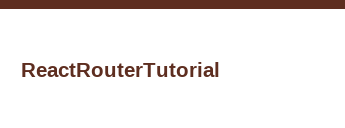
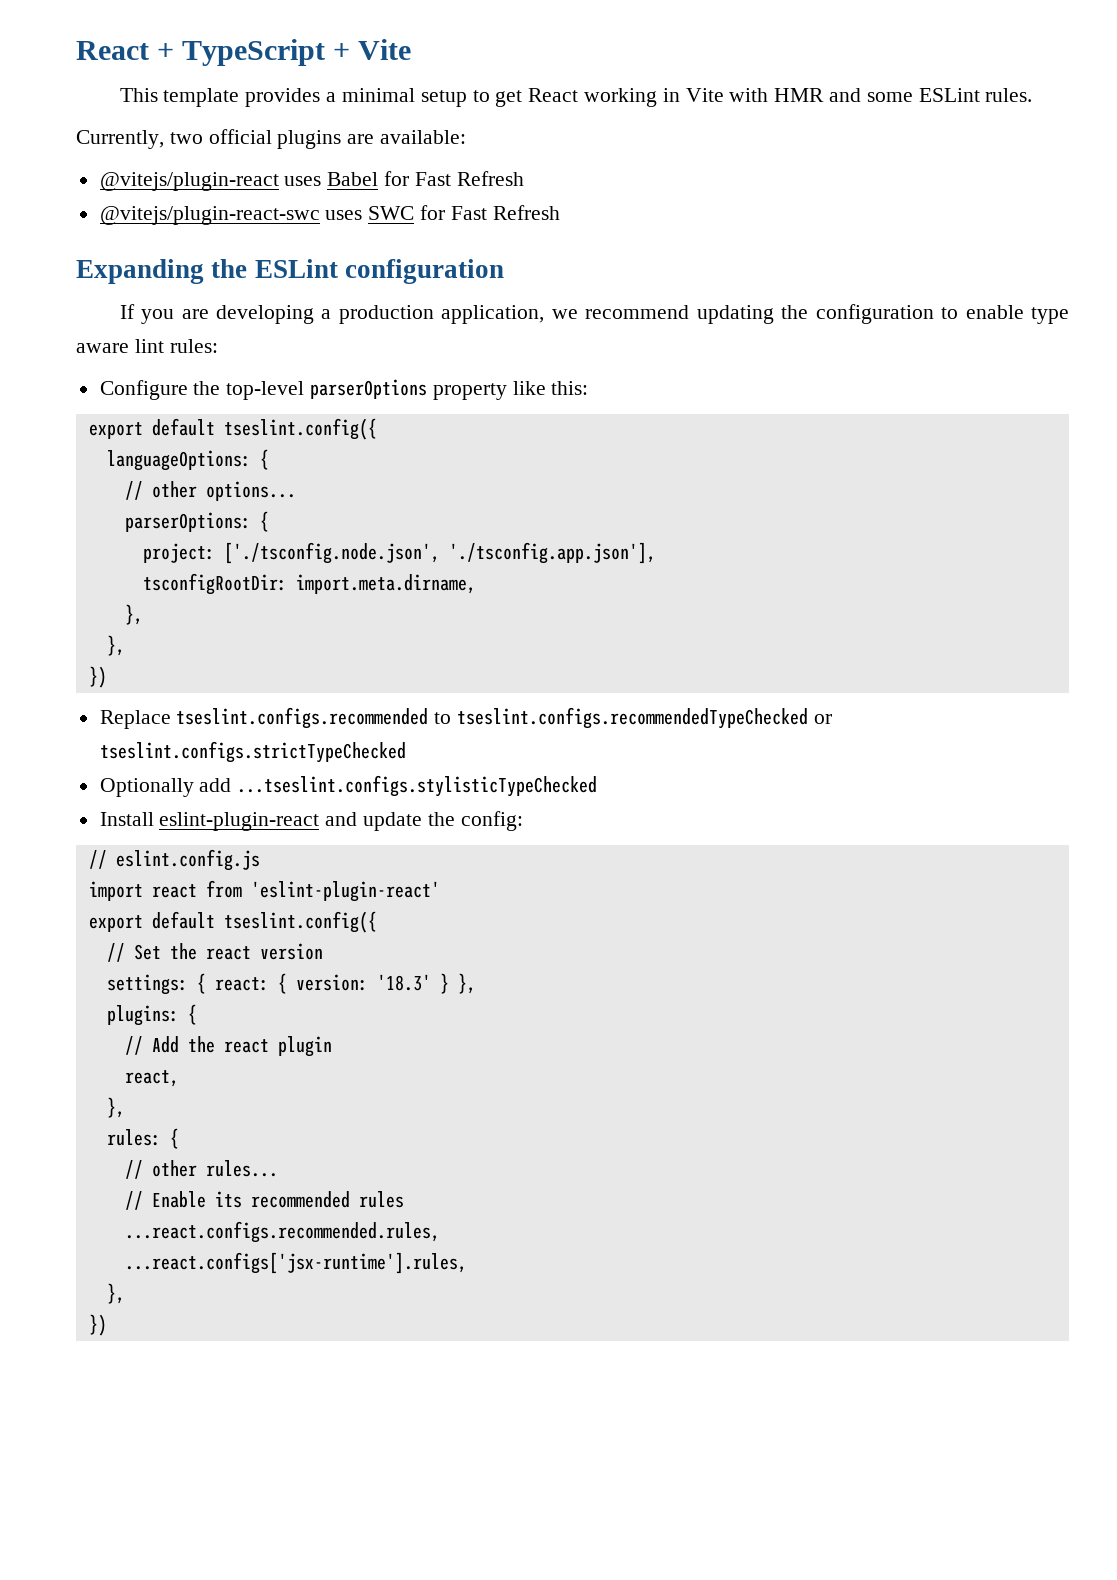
[21,62,220,77] ReactRouterTutorial -> [76,39,412,66] [119,88,1033,107] [76,129,467,149] [99,171,524,191] [99,205,560,225] [76,259,504,284] [119,304,1070,324] [76,339,218,353] [99,379,589,400] [88,418,377,440] [106,449,269,471] [124,481,296,501] [124,511,269,532] [142,542,656,564] [142,573,476,595] [124,604,143,625] [106,635,125,656] [88,666,107,688] [99,707,832,729] [99,741,406,763] [99,775,598,797] [99,811,523,831] [88,849,260,871] [88,880,440,902] [88,911,377,933] [106,943,323,962] [106,973,476,995] [106,1004,197,1026] [124,1036,332,1057] [124,1070,179,1087] [106,1097,125,1118] [106,1128,179,1149] [124,1160,278,1179] [124,1191,404,1210] [124,1221,440,1243] [124,1252,467,1274] [106,1283,125,1304] [88,1314,107,1336] React + TypeScript + Vite // This template provides a minimal setup to get React working in Vite with HMR and some ESLint rules. // Currently, two official plugins are available: // @vitejs/plugin-react uses Babel for Fast Refresh // @vitejs/plugin-react-swc uses SWC for Fast Refresh // Expanding the ESLint configuration // If you are developing a production application, we recommend updating the configuration to enable type aware lint rules: // Configure the top-level parserOptions property like this: // export default tseslint.config({ // languageOptions: { // // other options... // parserOptions: { // project: ['./tsconfig.node.json', './tsconfig.app.json'], // tsconfigRootDir: import.meta.dirname, // }, // }, // }) // Replace tseslint.configs.recommended to tseslint.configs.recommendedTypeChecked or tseslint.configs.strictTypeChecked // Optionally add ...tseslint.configs.stylisticTypeChecked // Install eslint-plugin-react and update the config: // // eslint.config.js // import react from 'eslint-plugin-react' // export default tseslint.config({ // // Set the react version // settings: { react: { version: '18.3' } }, // plugins: { // // Add the react plugin // react, // }, // rules: { // // other rules... // // Enable its recommended rules // ...react.configs.recommended.rules, // ...react.configs['jsx-runtime'].rules, // }, // })

